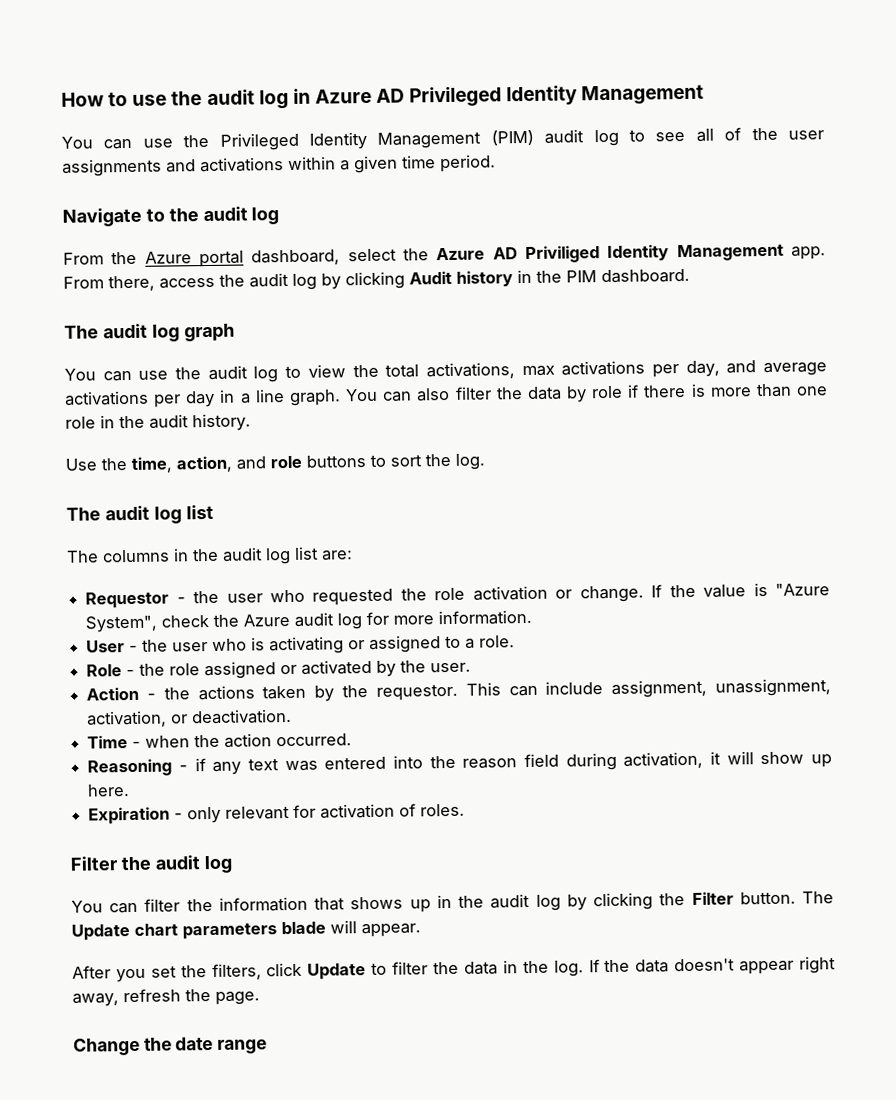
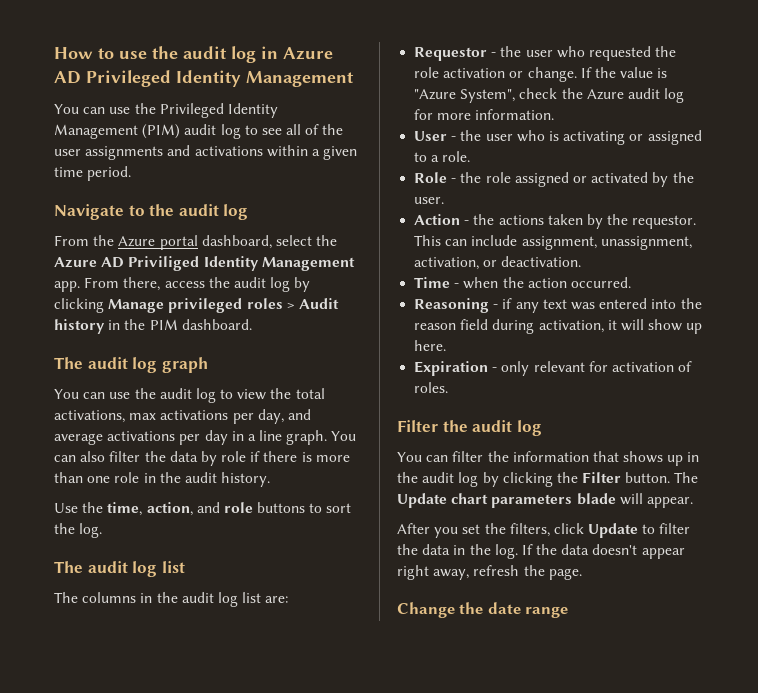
(405, 280) none -> [108,298,295,313] Manage privileged roles >

